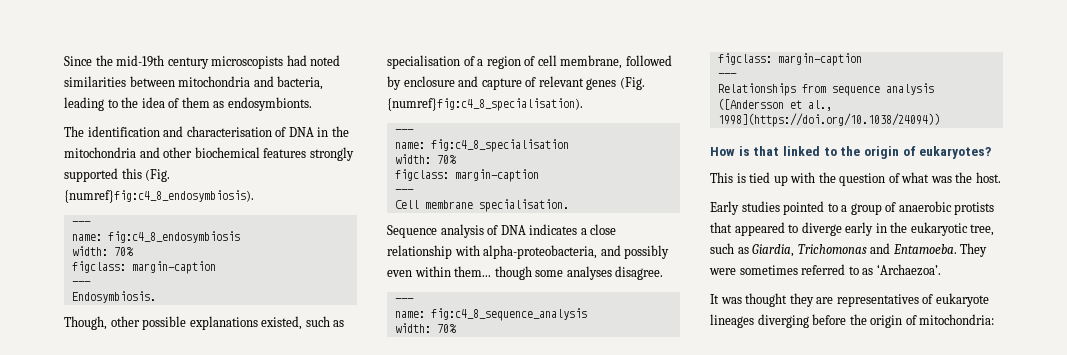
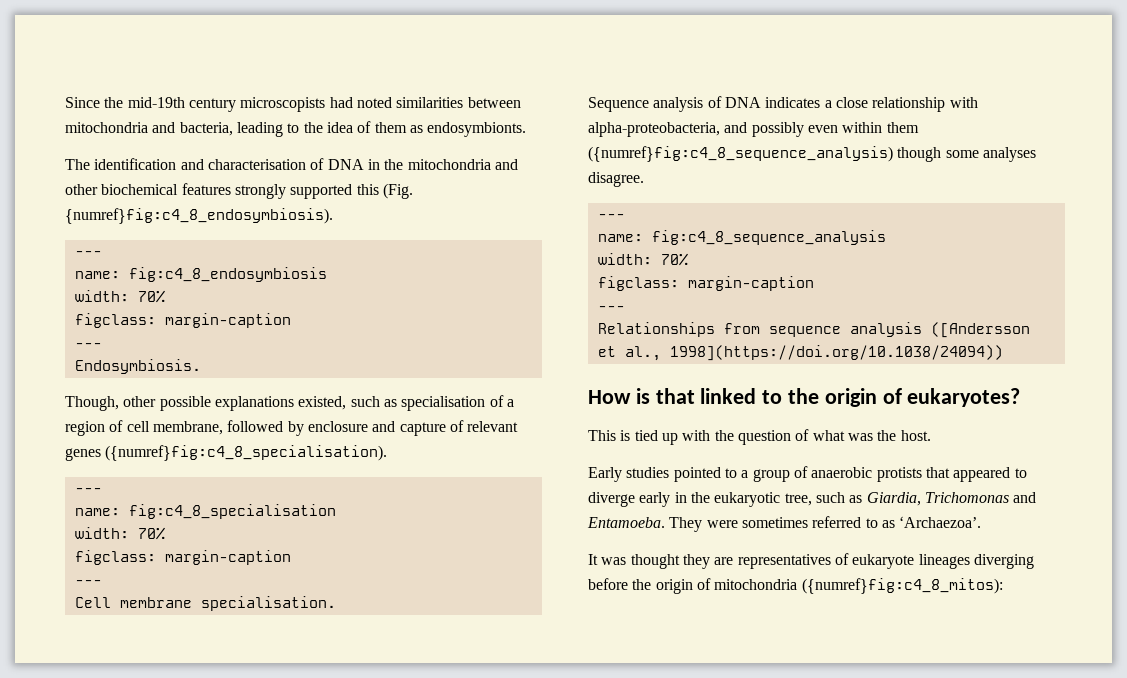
[619,77,645,90] [387,98,583,111] (Fig. {numref}fig:c4_8_specialisation). -> [105,445,388,461] ({numref}fig:c4_8_specialisation).
[454,266,492,277] them... -> [886,122,919,133] [588,146,893,162] them ({numref}fig:c4_8_sequence_analysis)
[919,314,995,325] mitochondria: -> [714,578,1003,594] mitochondria ({numref}fig:c4_8_mitos):

